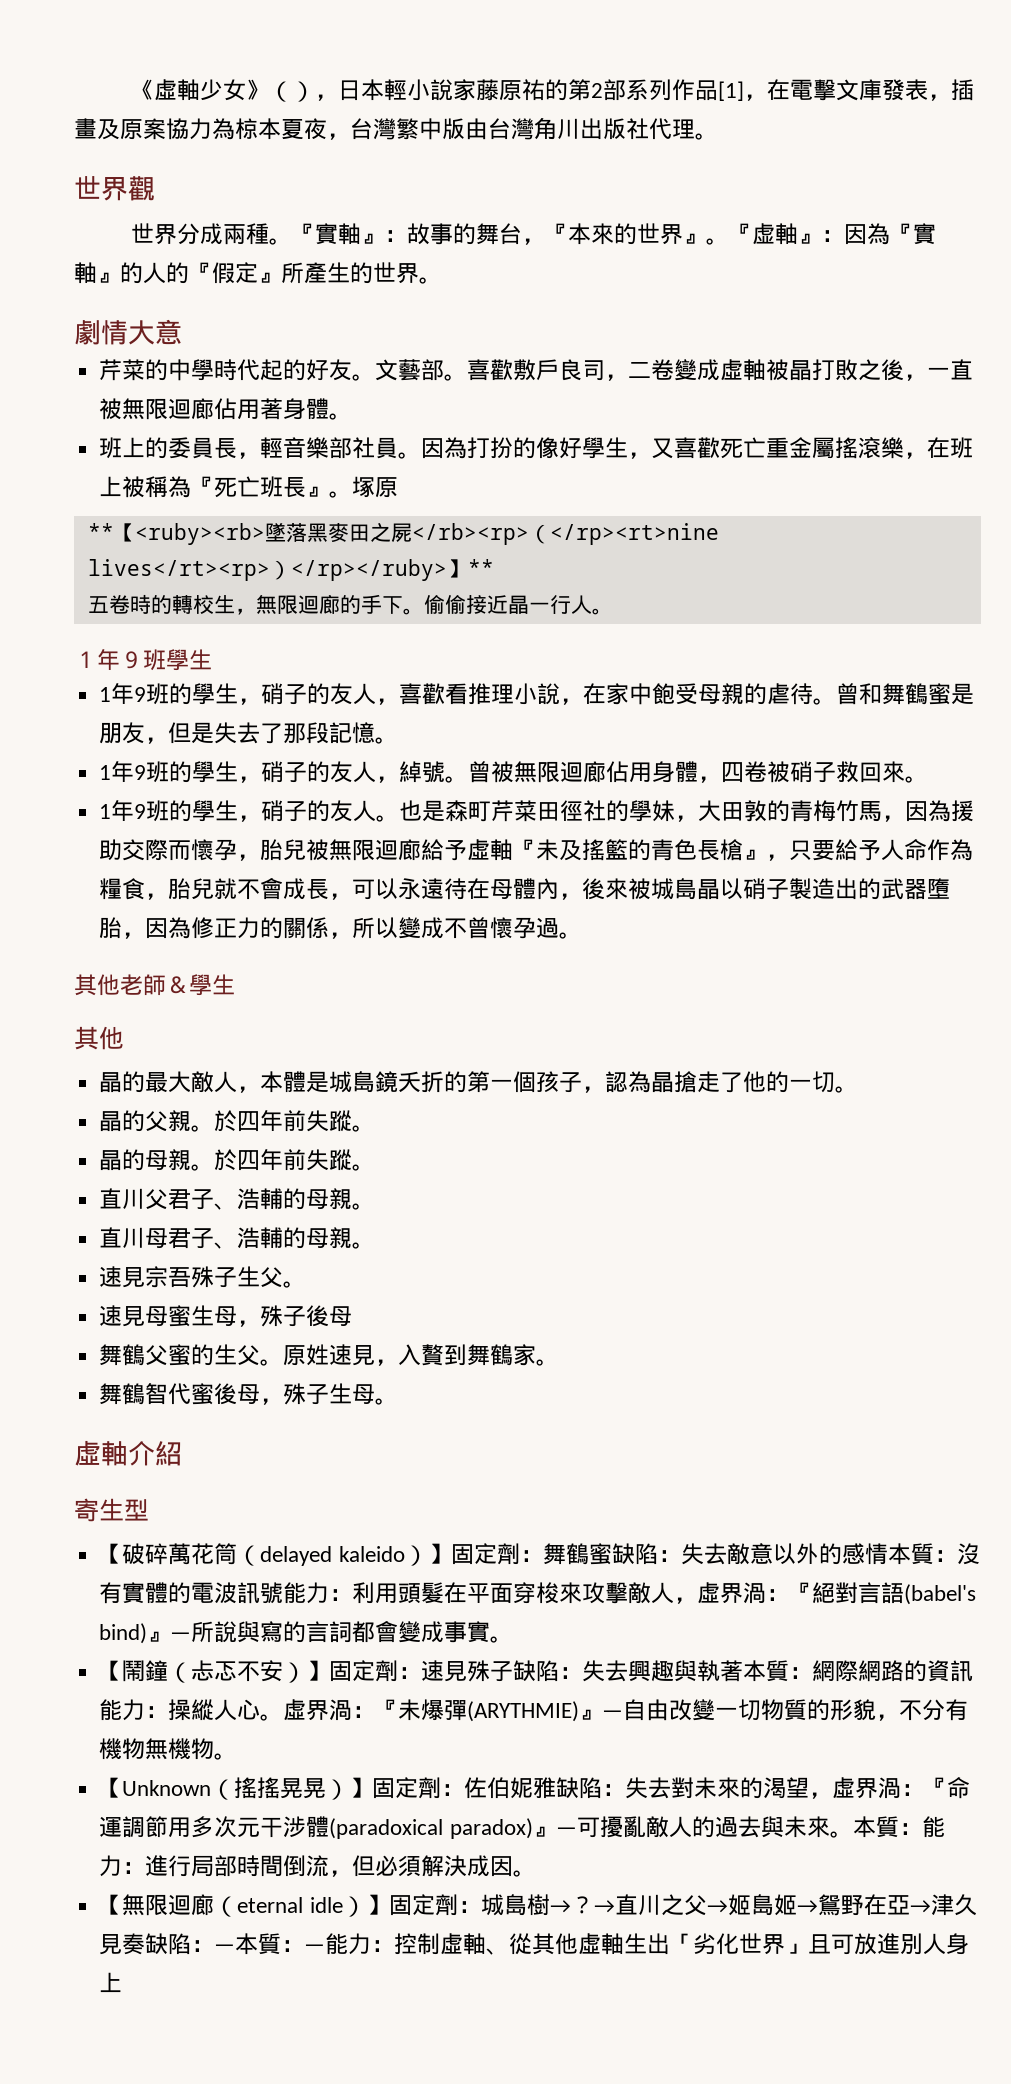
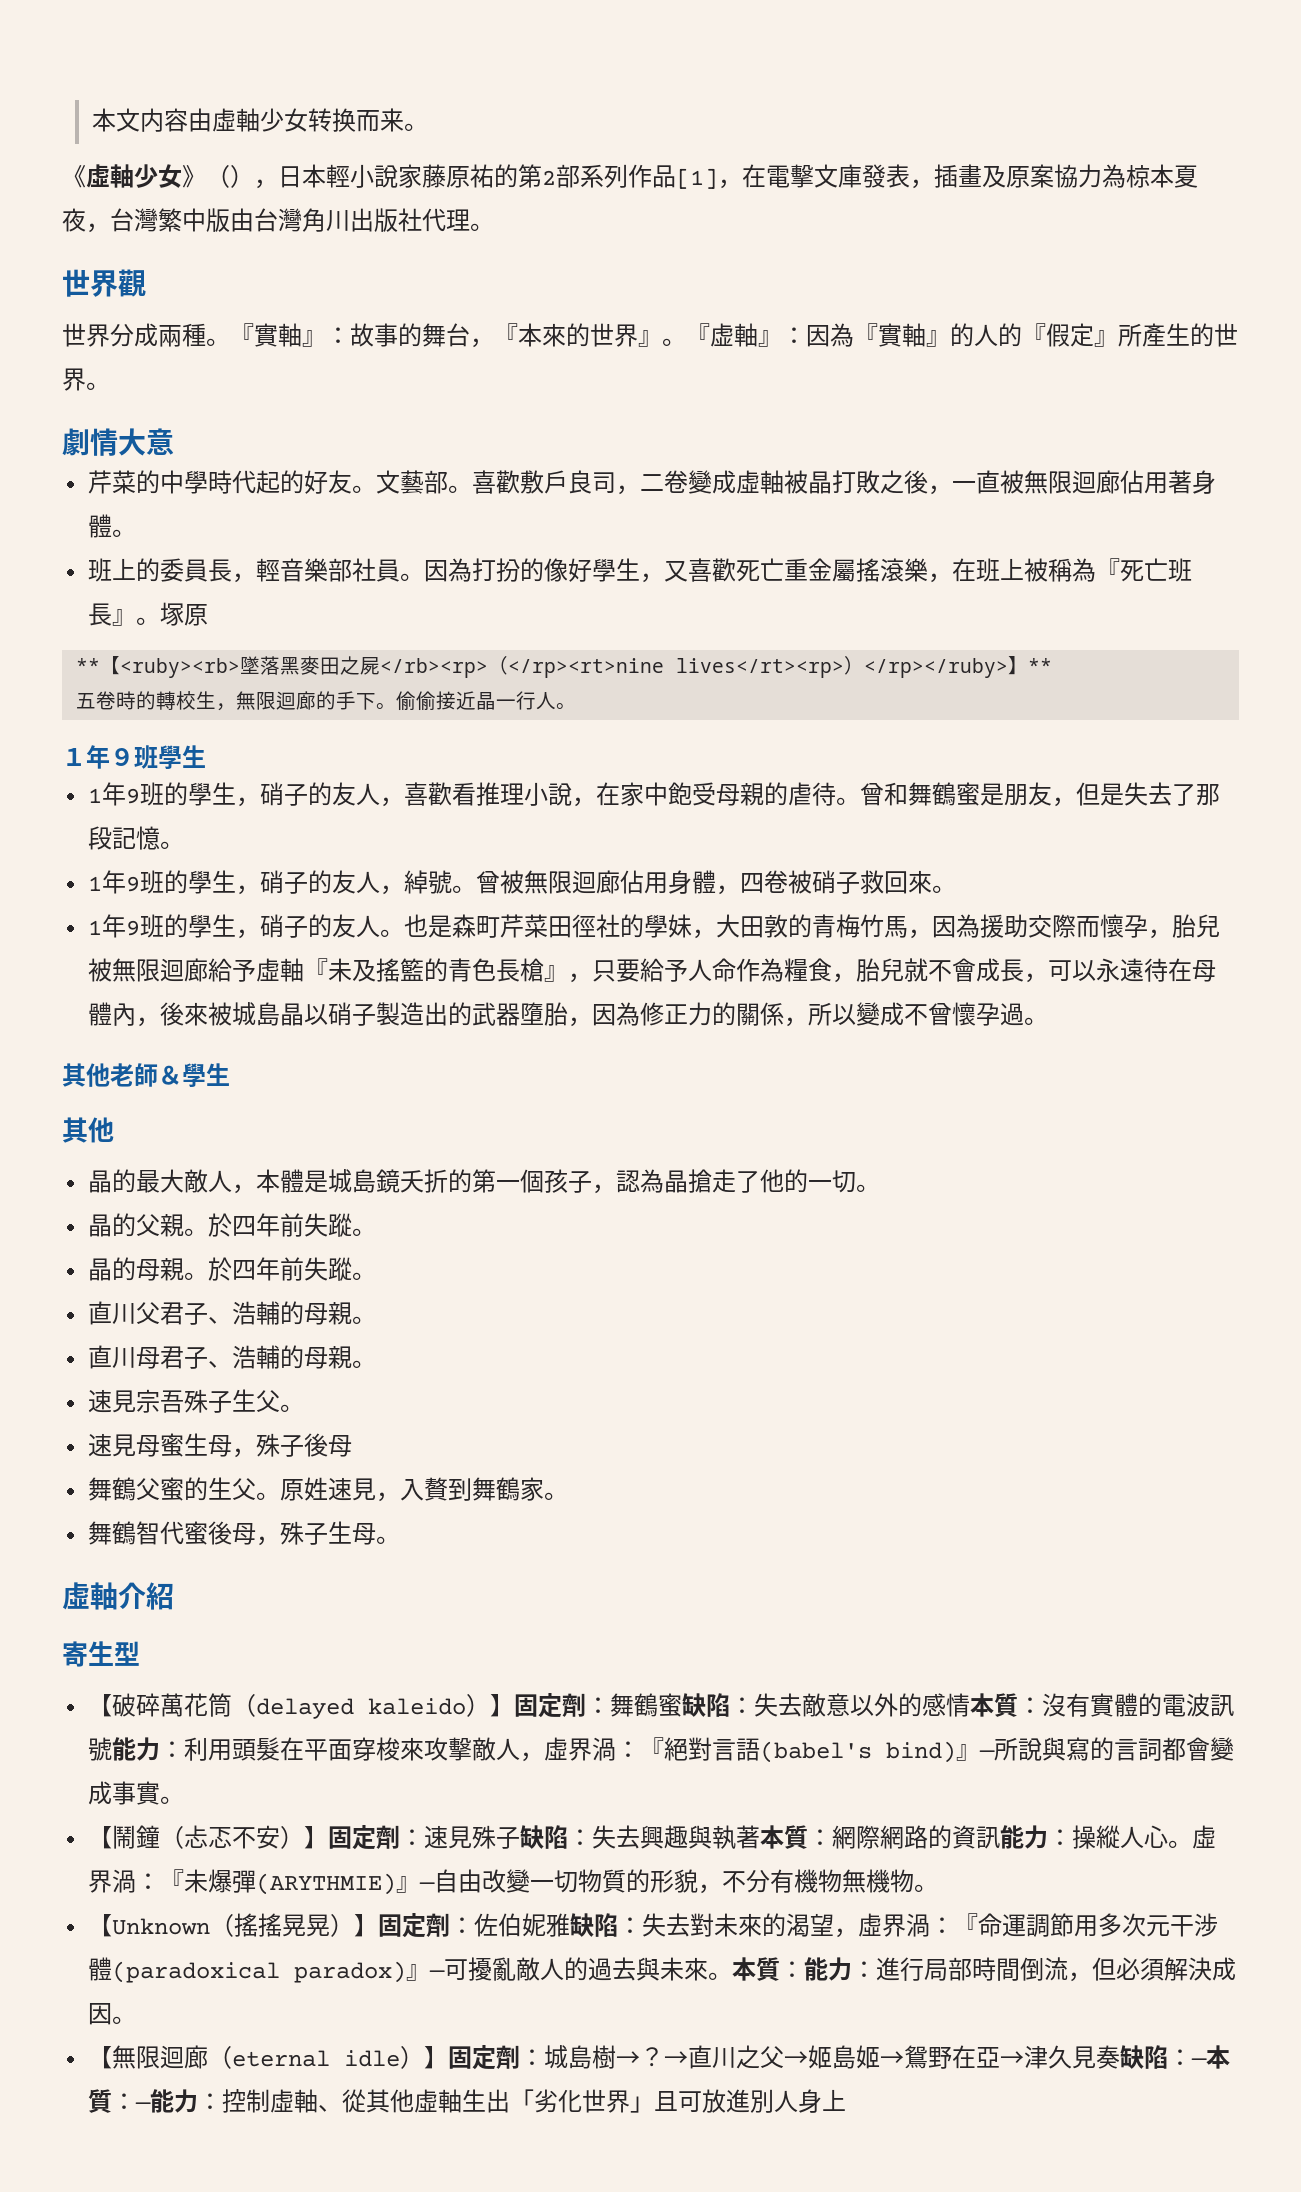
(131, 89) none -> [91,108,428,132] 本文内容由虛軸少女转换而来。 //
(719, 534) // -> (665, 668) none

